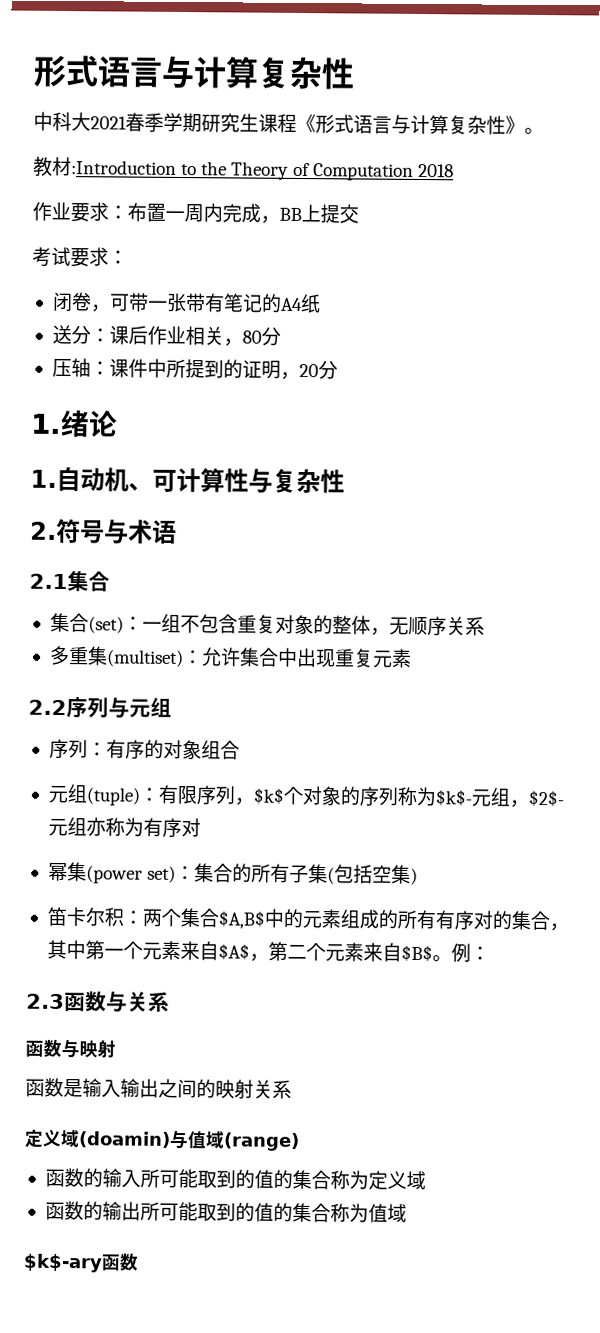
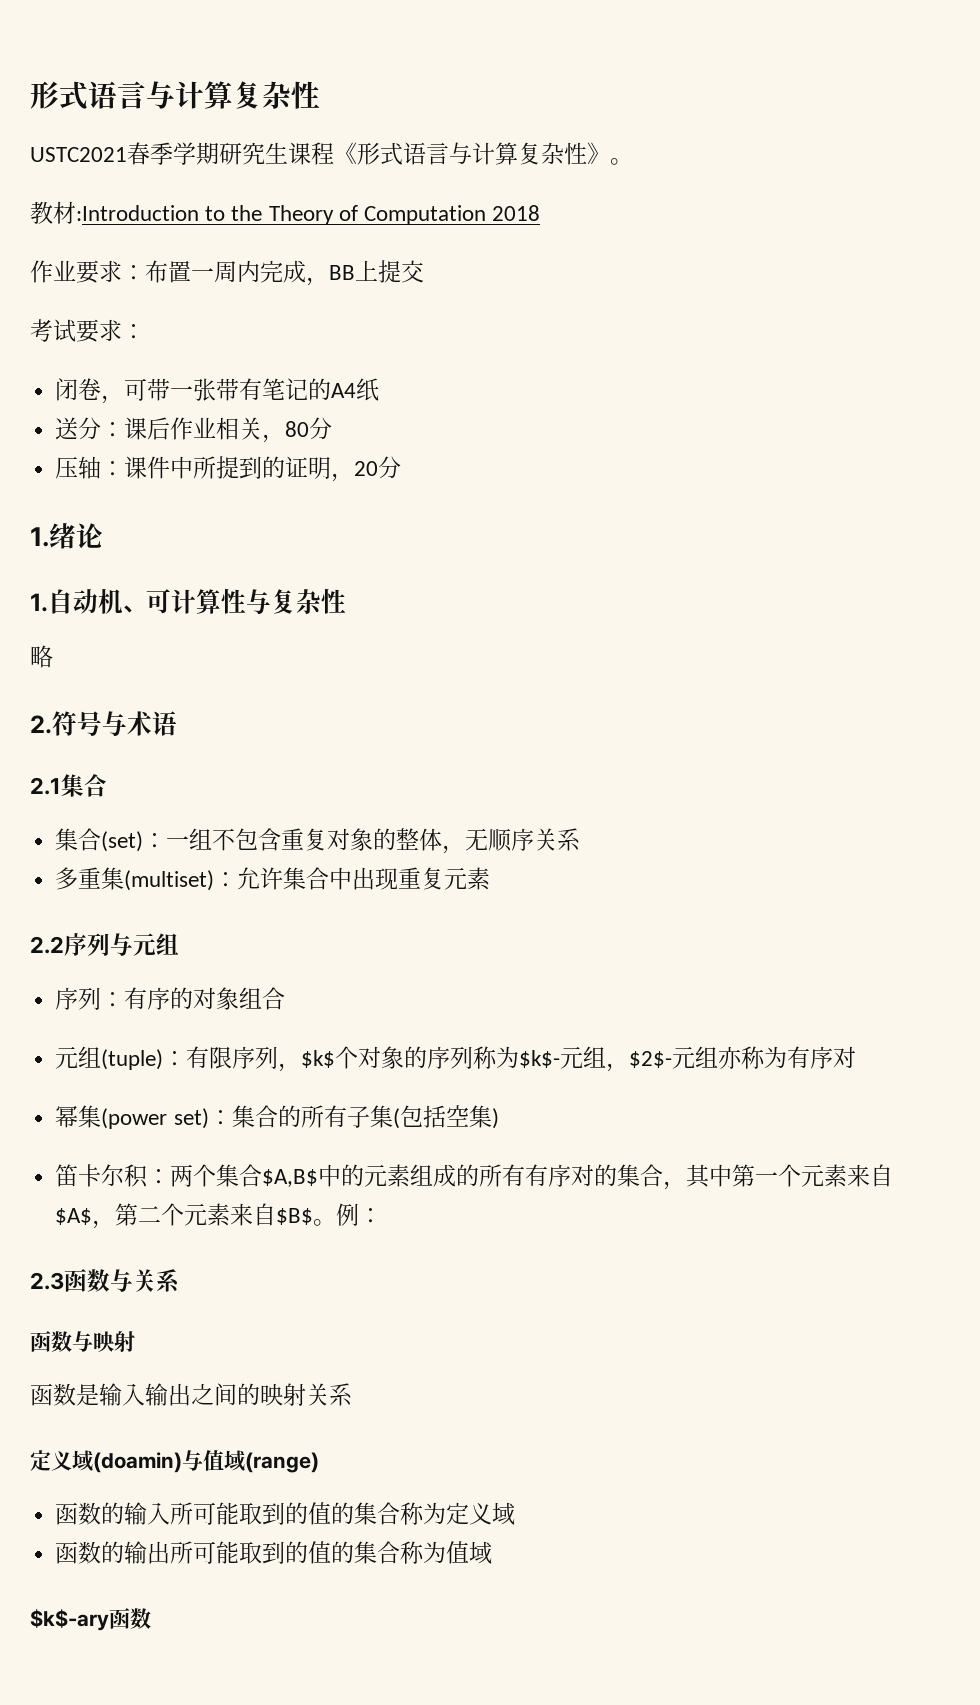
[33,111,127,132] 中科大2021 -> [30,147,127,162] USTC2021
(345, 481) none -> [30,645,53,668] // 略

